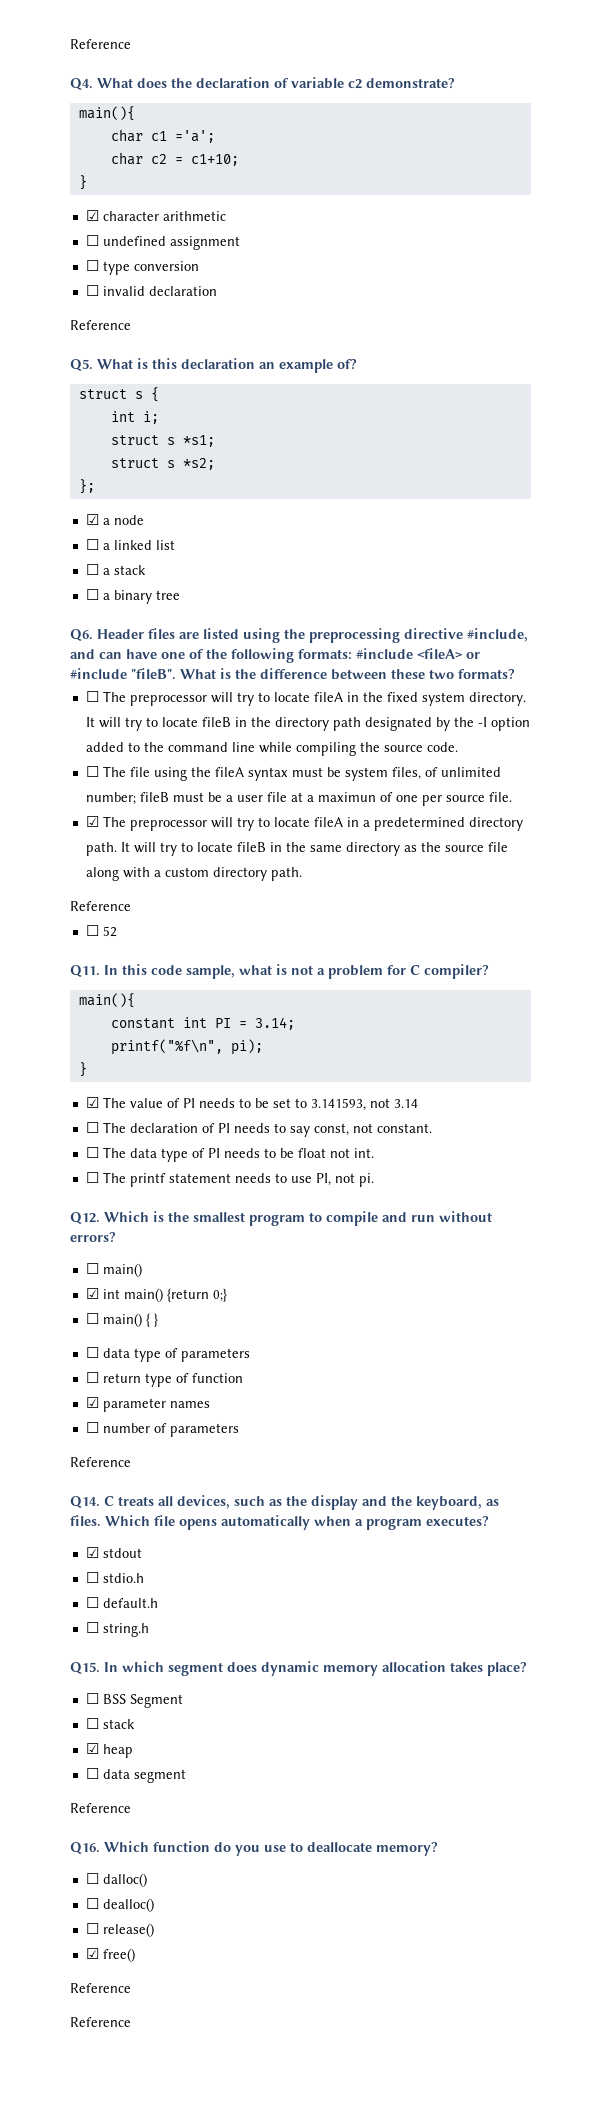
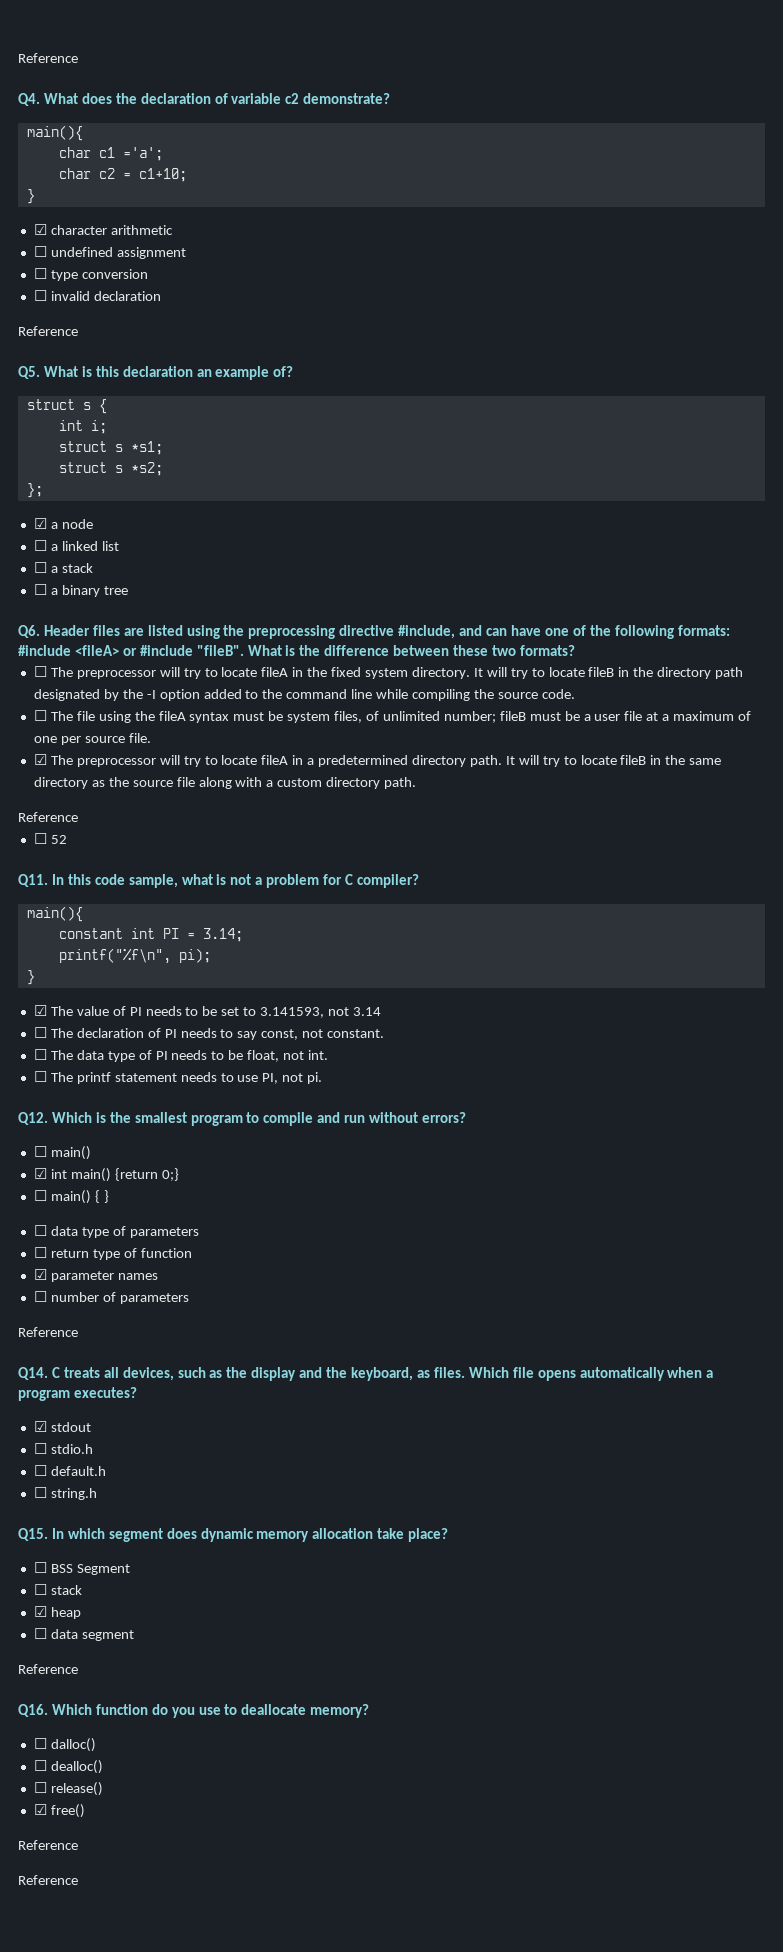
[317,792,376,802] maximun -> [673,711,735,721] maximum
[297,1148,326,1158] float -> [247,1050,280,1062] float,
[450,1662,483,1672] takes -> [377,1528,405,1539] take

